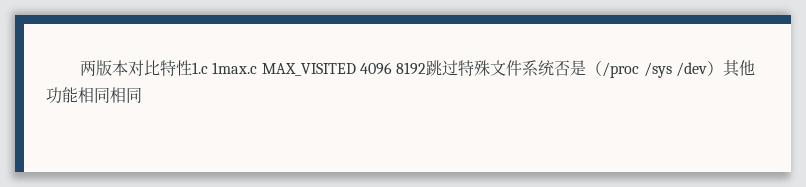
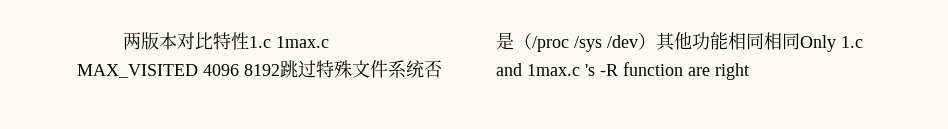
(142, 95) none -> [800,35,863,52] [496,62,749,80] Only 1.c and 1max.c 's -R function are right

